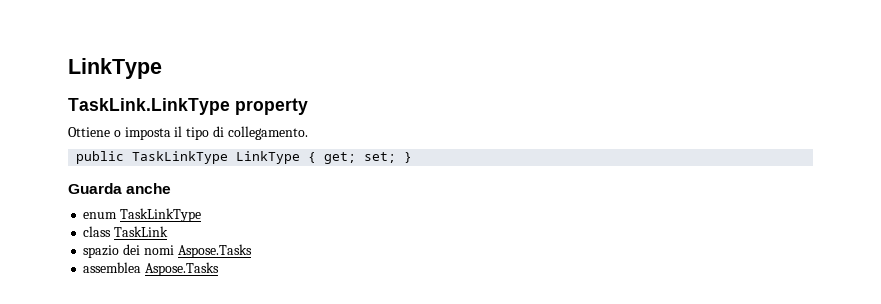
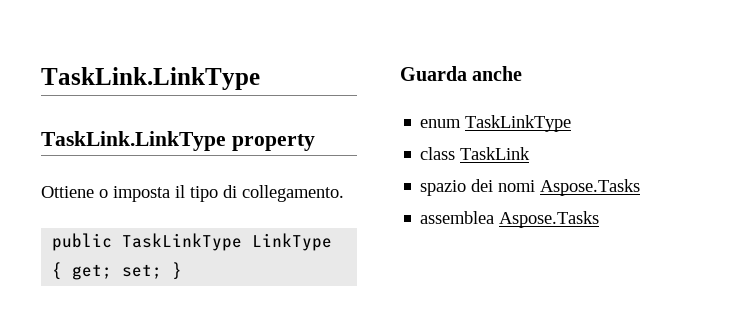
[68,58,162,79] LinkType -> [41,67,260,90] TaskLink.LinkType

